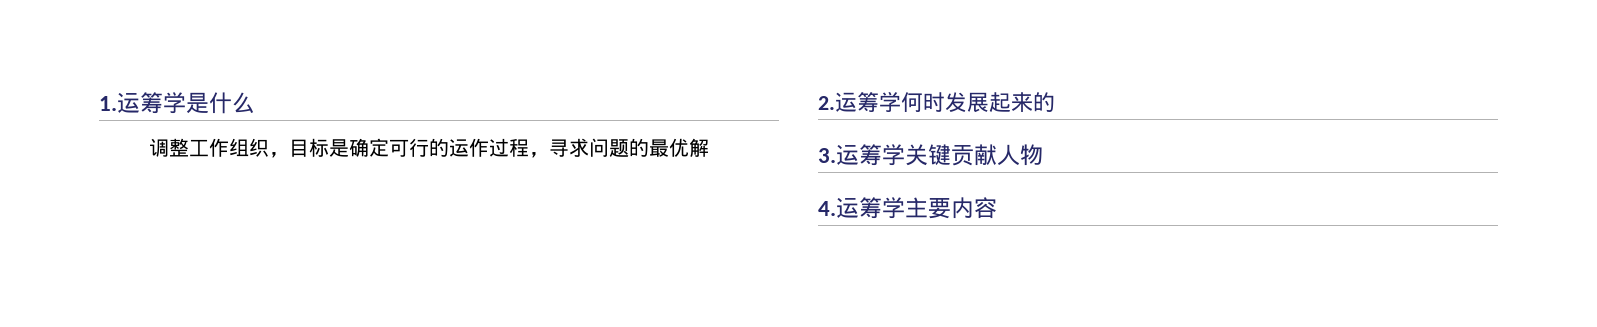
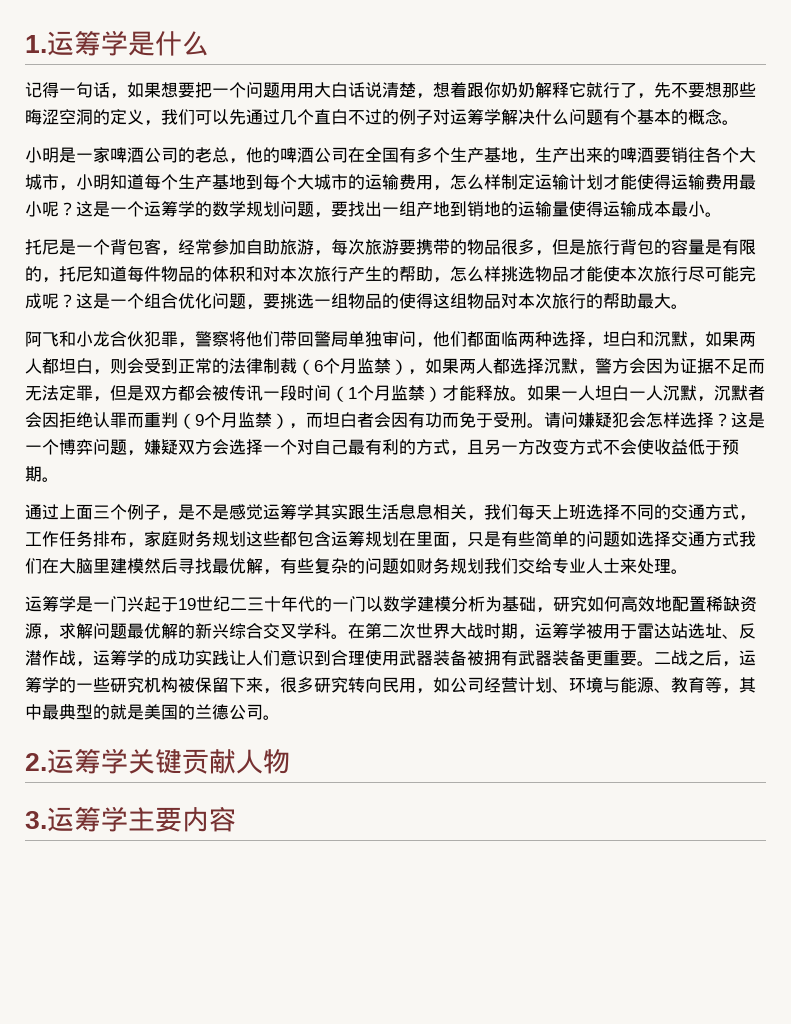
[149,138,710,158] [818,92,1055,113] [818,148,836,163] 调整工作组织，目标是确定可行的运作过程，寻求问题的最优解 // 2.运筹学何时发展起来的 // 3. -> [25,82,756,99] [25,109,739,126] [25,147,756,164] [25,174,756,191] [25,201,722,218] [25,239,756,256] [25,266,756,283] [25,293,688,310] [25,331,756,348] [25,358,765,375] [25,385,765,402] [25,412,765,429] [25,439,739,456] [25,466,59,482] [25,504,756,521] [25,531,756,548] [25,558,688,575] [25,595,757,613] [25,623,756,640] [25,650,756,667] [25,677,756,694] [25,704,280,720] [25,753,47,771] 记得一句话，如果想要把一个问题用用大白话说清楚，想着跟你奶奶解释它就行了，先不要想那些晦涩空洞的定义，我们可以先通过几个直白不过的例子对运筹学解决什么问题有个基本的概念。 // 小明是一家啤酒公司的老总，他的啤酒公司在全国有多个生产基地，生产出来的啤酒要销往各个大城市，小明知道每个生产基地到每个大城市的运输费用，怎么样制定运输计划才能使得运输费用最小呢？这是一个运筹学的数学规划问题，要找出一组产地到销地的运输量使得运输成本最小。 // 托尼是一个背包客，经常参加自助旅游，每次旅游要携带的物品很多，但是旅行背包的容量是有限的，托尼知道每件物品的体积和对本次旅行产生的帮助，怎么样挑选物品才能使本次旅行尽可能完成呢？这是一个组合优化问题，要挑选一组物品的使得这组物品对本次旅行的帮助最大。 // 阿飞和小龙合伙犯罪，警察将他们带回警局单独审问，他们都面临两种选择，坦白和沉默，如果两人都坦白，则会受到正常的法律制裁（6个月监禁），如果两人都选择沉默，警方会因为证据不足而无法定罪，但是双方都会被传讯一段时间（1个月监禁）才能释放。如果一人坦白一人沉默，沉默者会因拒绝认罪而重判（9个月监禁），而坦白者会因有功而免于受刑。请问嫌疑犯会怎样选择？这是一个博弈问题，嫌疑双方会选择一个对自己最有利的方式，且另一方改变方式不会使收益低于预期。 // 通过上面三个例子，是不是感觉运筹学其实跟生活息息相关，我们每天上班选择不同的交通方式，工作任务排布，家庭财务规划这些都包含运筹规划在里面，只是有些简单的问题如选择交通方式我们在大脑里建模然后寻找最优解，有些复杂的问题如财务规划我们交给专业人士来处理。 // 运筹学是一门兴起于19世纪二三十年代的一门以数学建模分析为基础，研究如何高效地配置稀缺资源，求解问题最优解的新兴综合交叉学科。在第二次世界大战时期，运筹学被用于雷达站选址、反潜作战，运筹学的成功实践让人们意识到合理使用武器装备被拥有武器装备更重要。二战之后，运筹学的一些研究机构被保留下来，很多研究转向民用，如公司经营计划、环境与能源、教育等，其中最典型的就是美国的兰德公司。 // 2.
[818,201,836,216] 4. -> [25,811,47,829] 3.

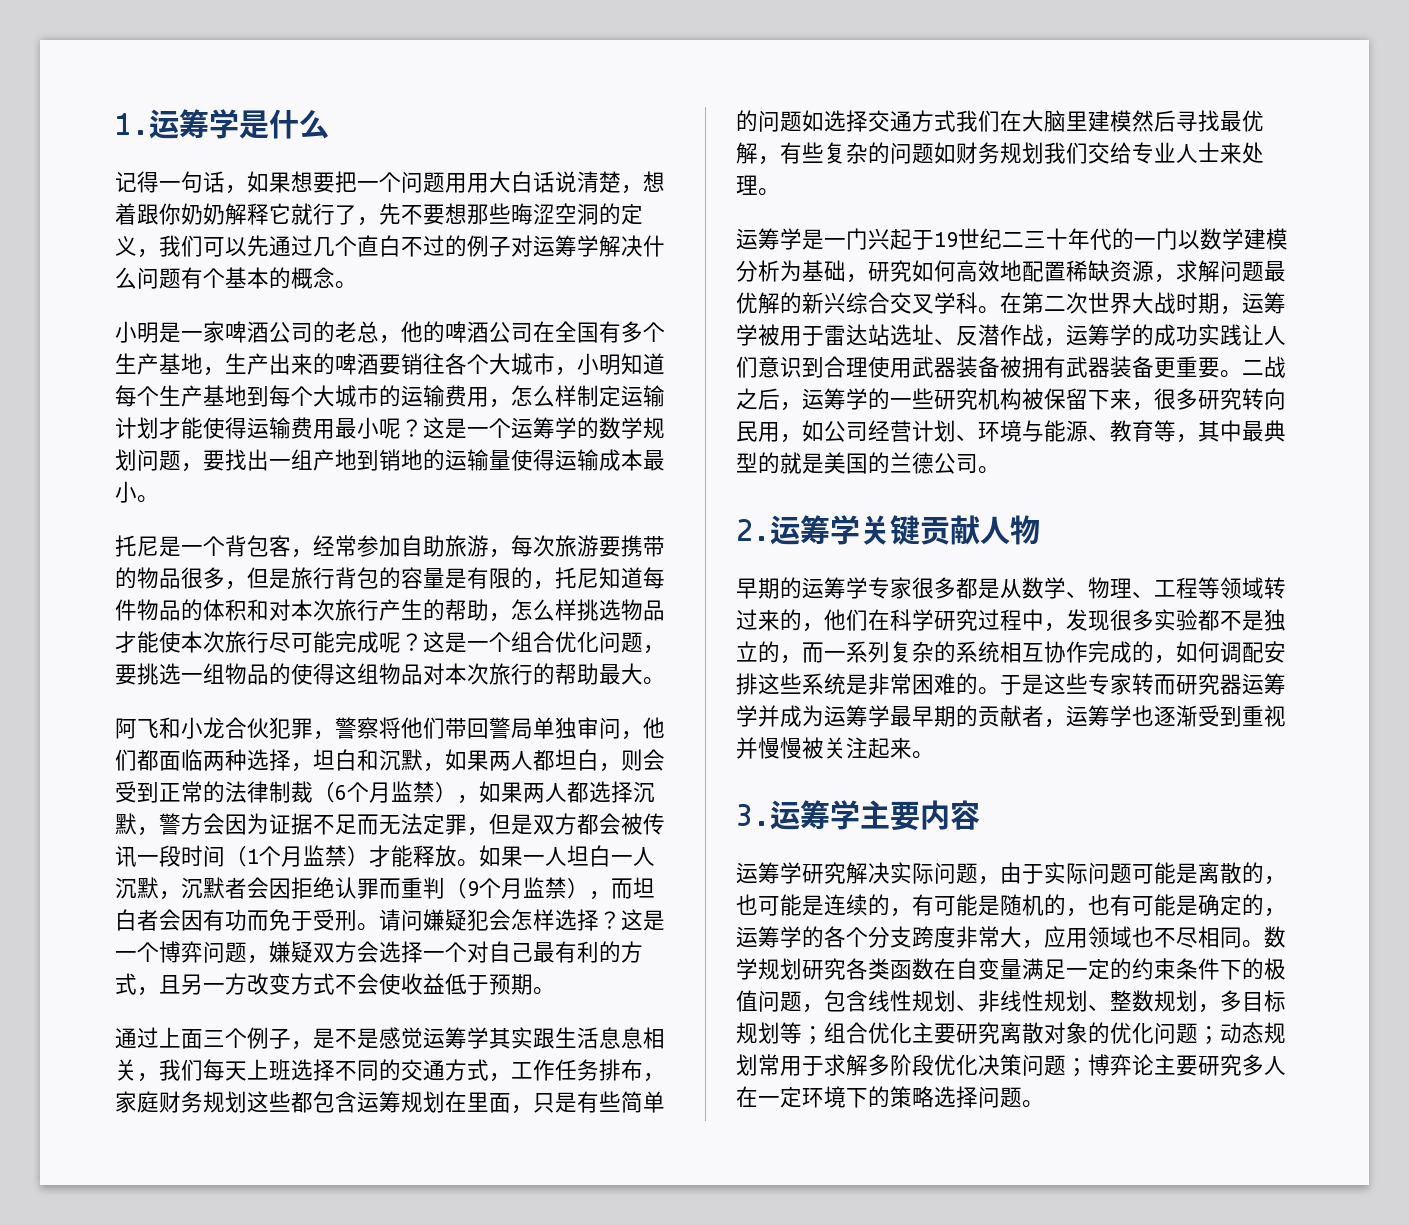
(290, 761) none -> [736,577,1286,599] [736,609,1286,632] [736,641,1286,664] [736,673,1286,695] [736,705,1286,728] [736,737,934,759] // 早期的运筹学专家很多都是从数学、物理、工程等领域转过来的，他们在科学研究过程中，发现很多实验都不是独立的，而一系列复杂的系统相互协作完成的，如何调配安排这些系统是非常困难的。于是这些专家转而研究器运筹学并成为运筹学最早期的贡献者，运筹学也逐渐受到重视并慢慢被关注起来。
(236, 819) none -> [736,862,1286,885] [736,894,1286,917] [736,926,1286,949] [736,958,1286,980] [736,990,1286,1013] [736,1022,1286,1045] [736,1054,1286,1077] [736,1086,1044,1108] // 运筹学研究解决实际问题，由于实际问题可能是离散的，也可能是连续的，有可能是随机的，也有可能是确定的，运筹学的各个分支跨度非常大，应用领域也不尽相同。数学规划研究各类函数在自变量满足一定的约束条件下的极值问题，包含线性规划、非线性规划、整数规划，多目标规划等；组合优化主要研究离散对象的优化问题；动态规划常用于求解多阶段优化决策问题；博弈论主要研究多人在一定环境下的策略选择问题。

